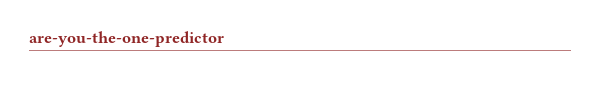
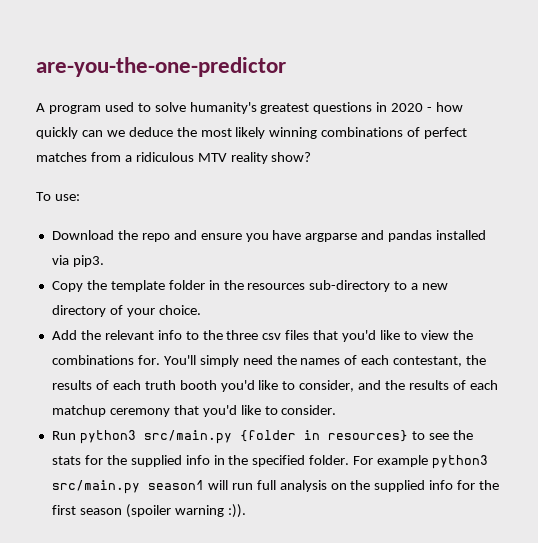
(224, 39) none -> [36,102,464,114] [36,127,468,139] [36,152,312,164] [36,192,80,201] [51,230,487,242] [51,255,104,267] [51,280,449,292] [51,305,201,317] [51,330,473,342] [51,355,487,367] [51,380,498,392] [51,405,337,417] [51,430,473,444] [51,455,489,469] [51,480,500,494] [51,504,246,518] // A program used to solve humanity's greatest questions in 2020 - how quickly can we deduce the most likely winning combinations of perfect matches from a ridiculous MTV reality show? // To use: // Download the repo and ensure you have argparse and pandas installed via pip3. // Copy the template folder in the resources sub-directory to a new directory of your choice. // Add the relevant info to the three csv files that you'd like to view the combinations for. You'll simply need the names of each contestant, the results of each truth booth you'd like to consider, and the results of each matchup ceremony that you'd like to consider. // Run python3 src/main.py {folder in resources} to see the stats for the supplied info in the specified folder. For example python3 src/main.py season1 will run full analysis on the supplied info for the first season (spoiler warning :)).

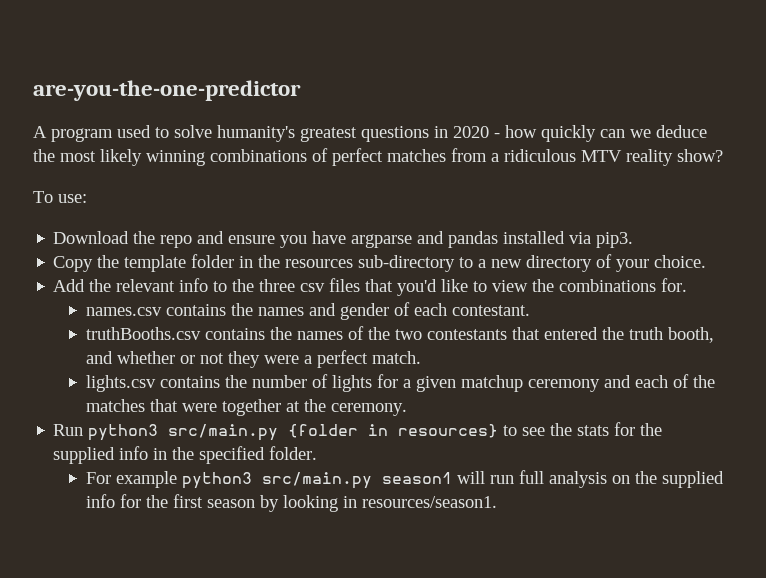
[163,355,487,367] [51,380,498,392] [51,405,337,417] You'll simply need the names of each contestant, the results of each truth booth you'd like to consider, and the results of each matchup ceremony that you'd like to consider. -> [85,302,530,320] [85,326,714,343] [85,350,421,368] [85,374,715,392] [85,399,407,416] // names.csv contains the names and gender of each contestant. // truthBooths.csv contains the names of the two contestants that entered the truth booth, and whether or not they were a perfect match. // lights.csv contains the number of lights for a given matchup ceremony and each of the matches that were together at the ceremony.
(350, 460) none -> (318, 453) //
[125,504,246,518] (spoiler warning :)). -> [259,495,497,512] by looking in resources/season1.

